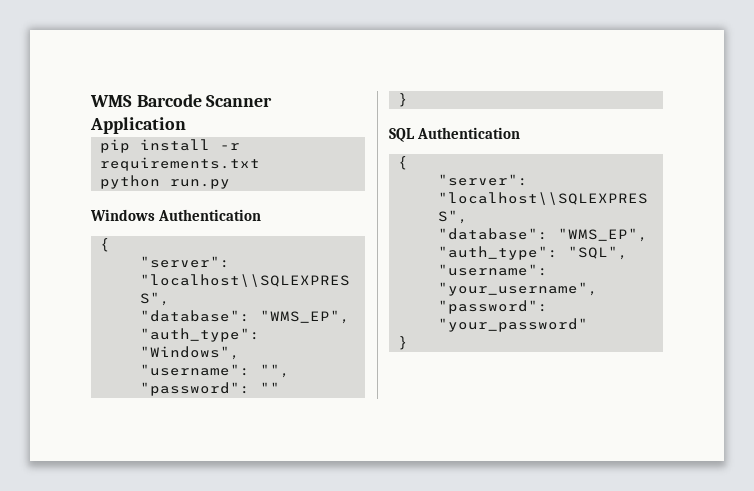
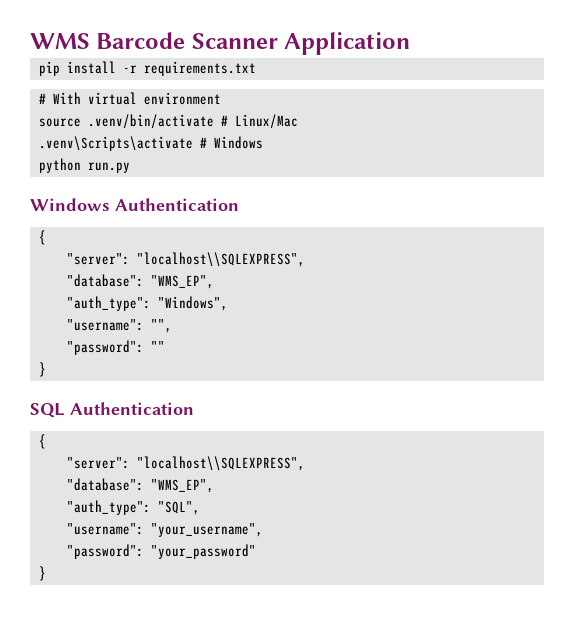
(260, 164) none -> [39,92,222,105] [39,114,299,129] [39,136,264,151] // # With virtual environment // source .venv/bin/activate # Linux/Mac // .venv\Scripts\activate # Windows

